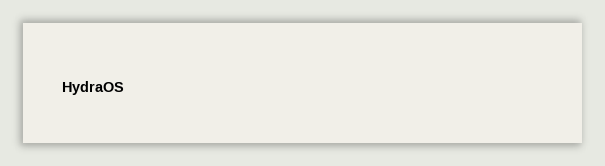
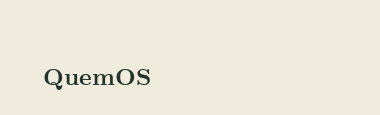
[62,81,124,95] HydraOS -> [43,69,151,90] QuemOS

